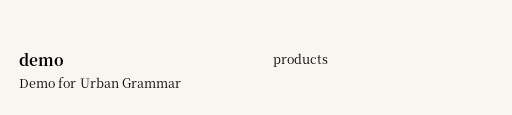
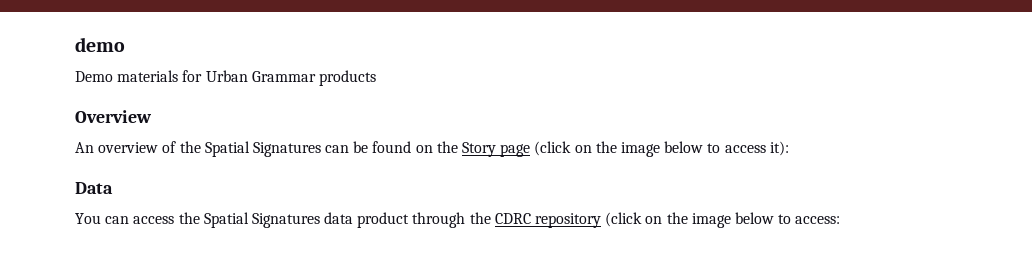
(55, 83) none -> [117,70,179,82] materials
(328, 60) none -> [75,110,152,123] [75,141,789,157] [75,182,113,194] [75,212,841,228] // Overview // An overview of the Spatial Signatures can be found on the Story page (click on the image below to access it): // Data // You can access the Spatial Signatures data product through the CDRC repository (click on the image below to access:

